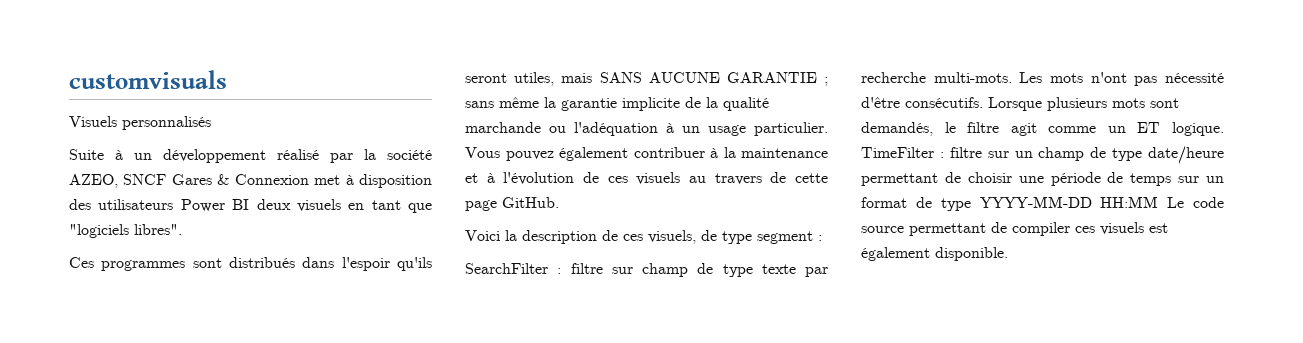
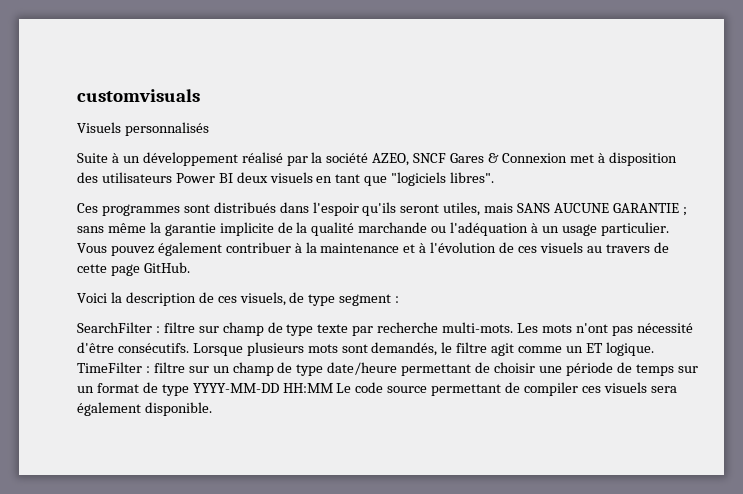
[1149,223,1168,233] est -> [650,386,677,393] sera

